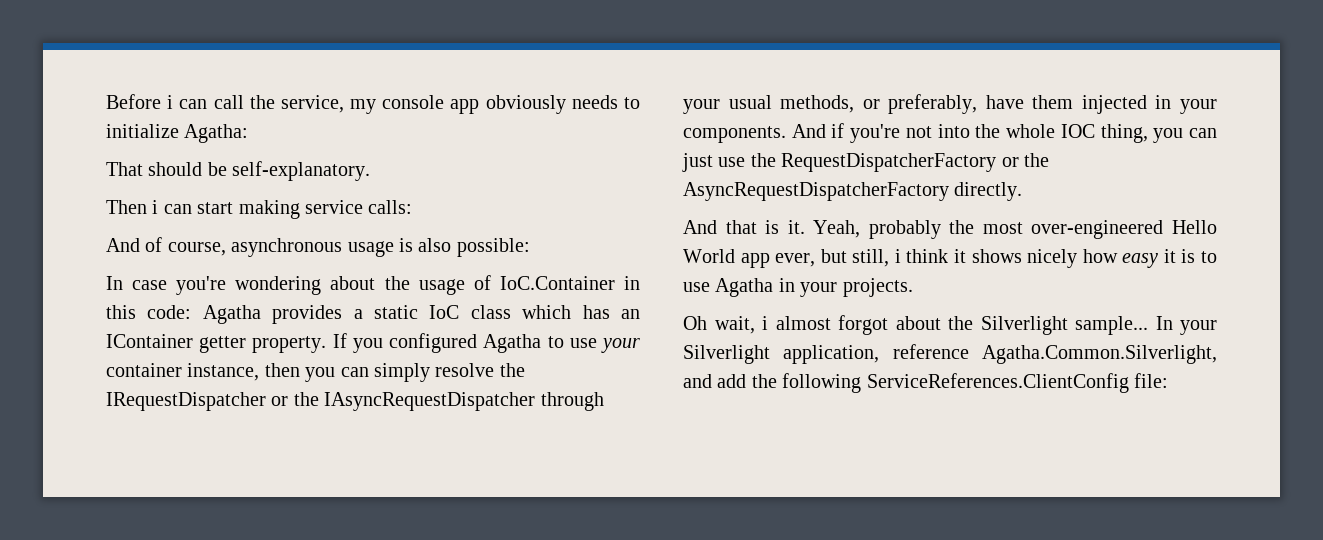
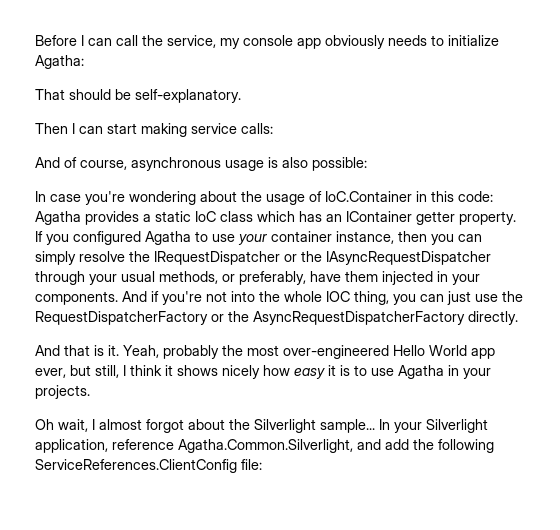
[167,95,174,109] i -> [81,35,84,46] I
[152,200,159,214] i -> [72,123,75,134] I
[894,249,901,263] i -> [123,365,126,376] I
[762,316,768,330] i -> [92,419,95,430] I

